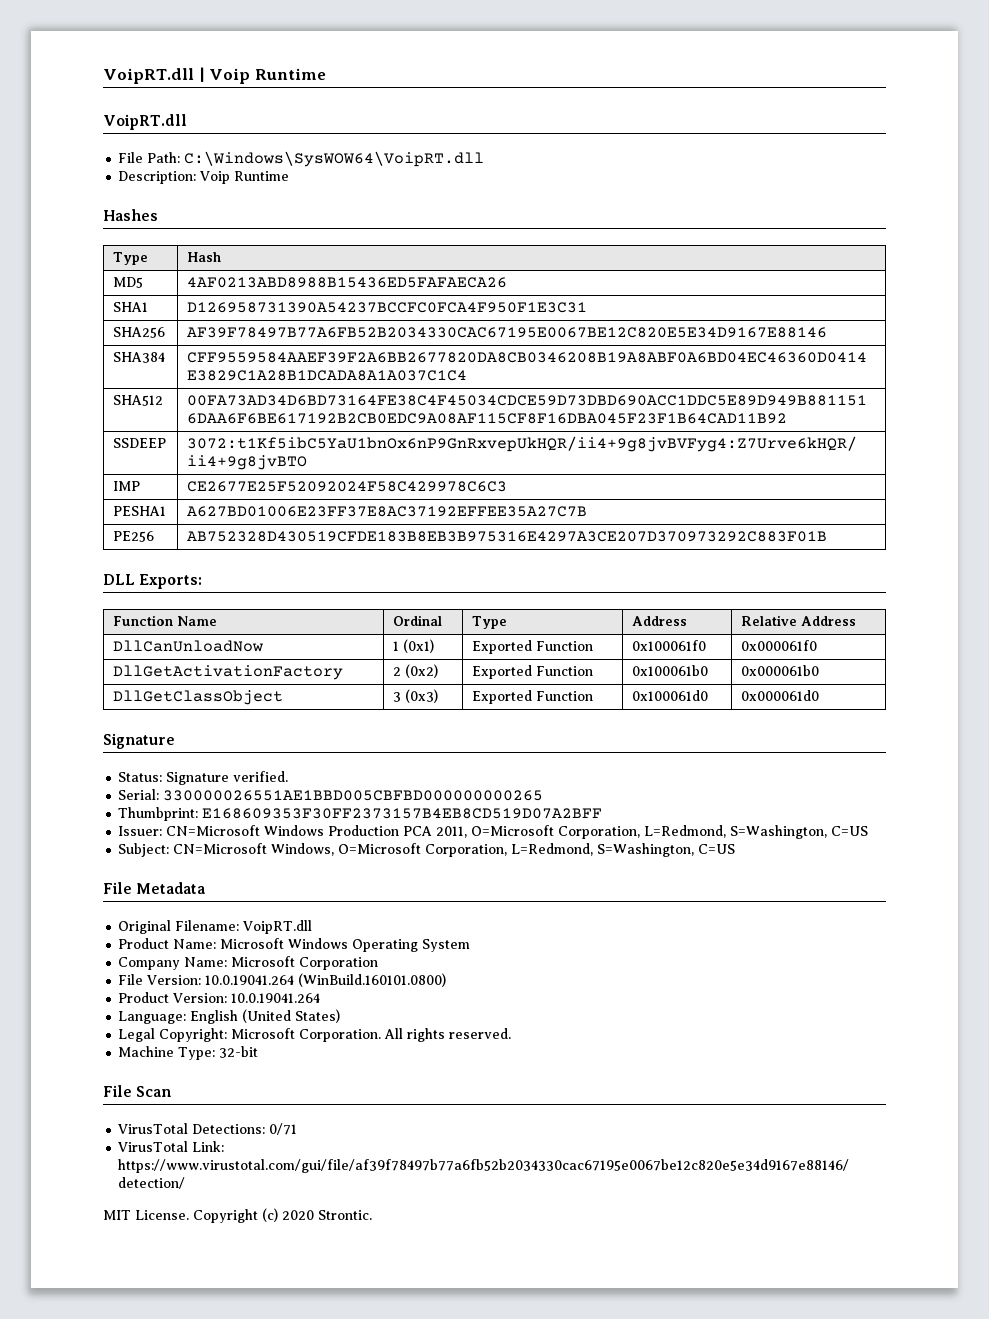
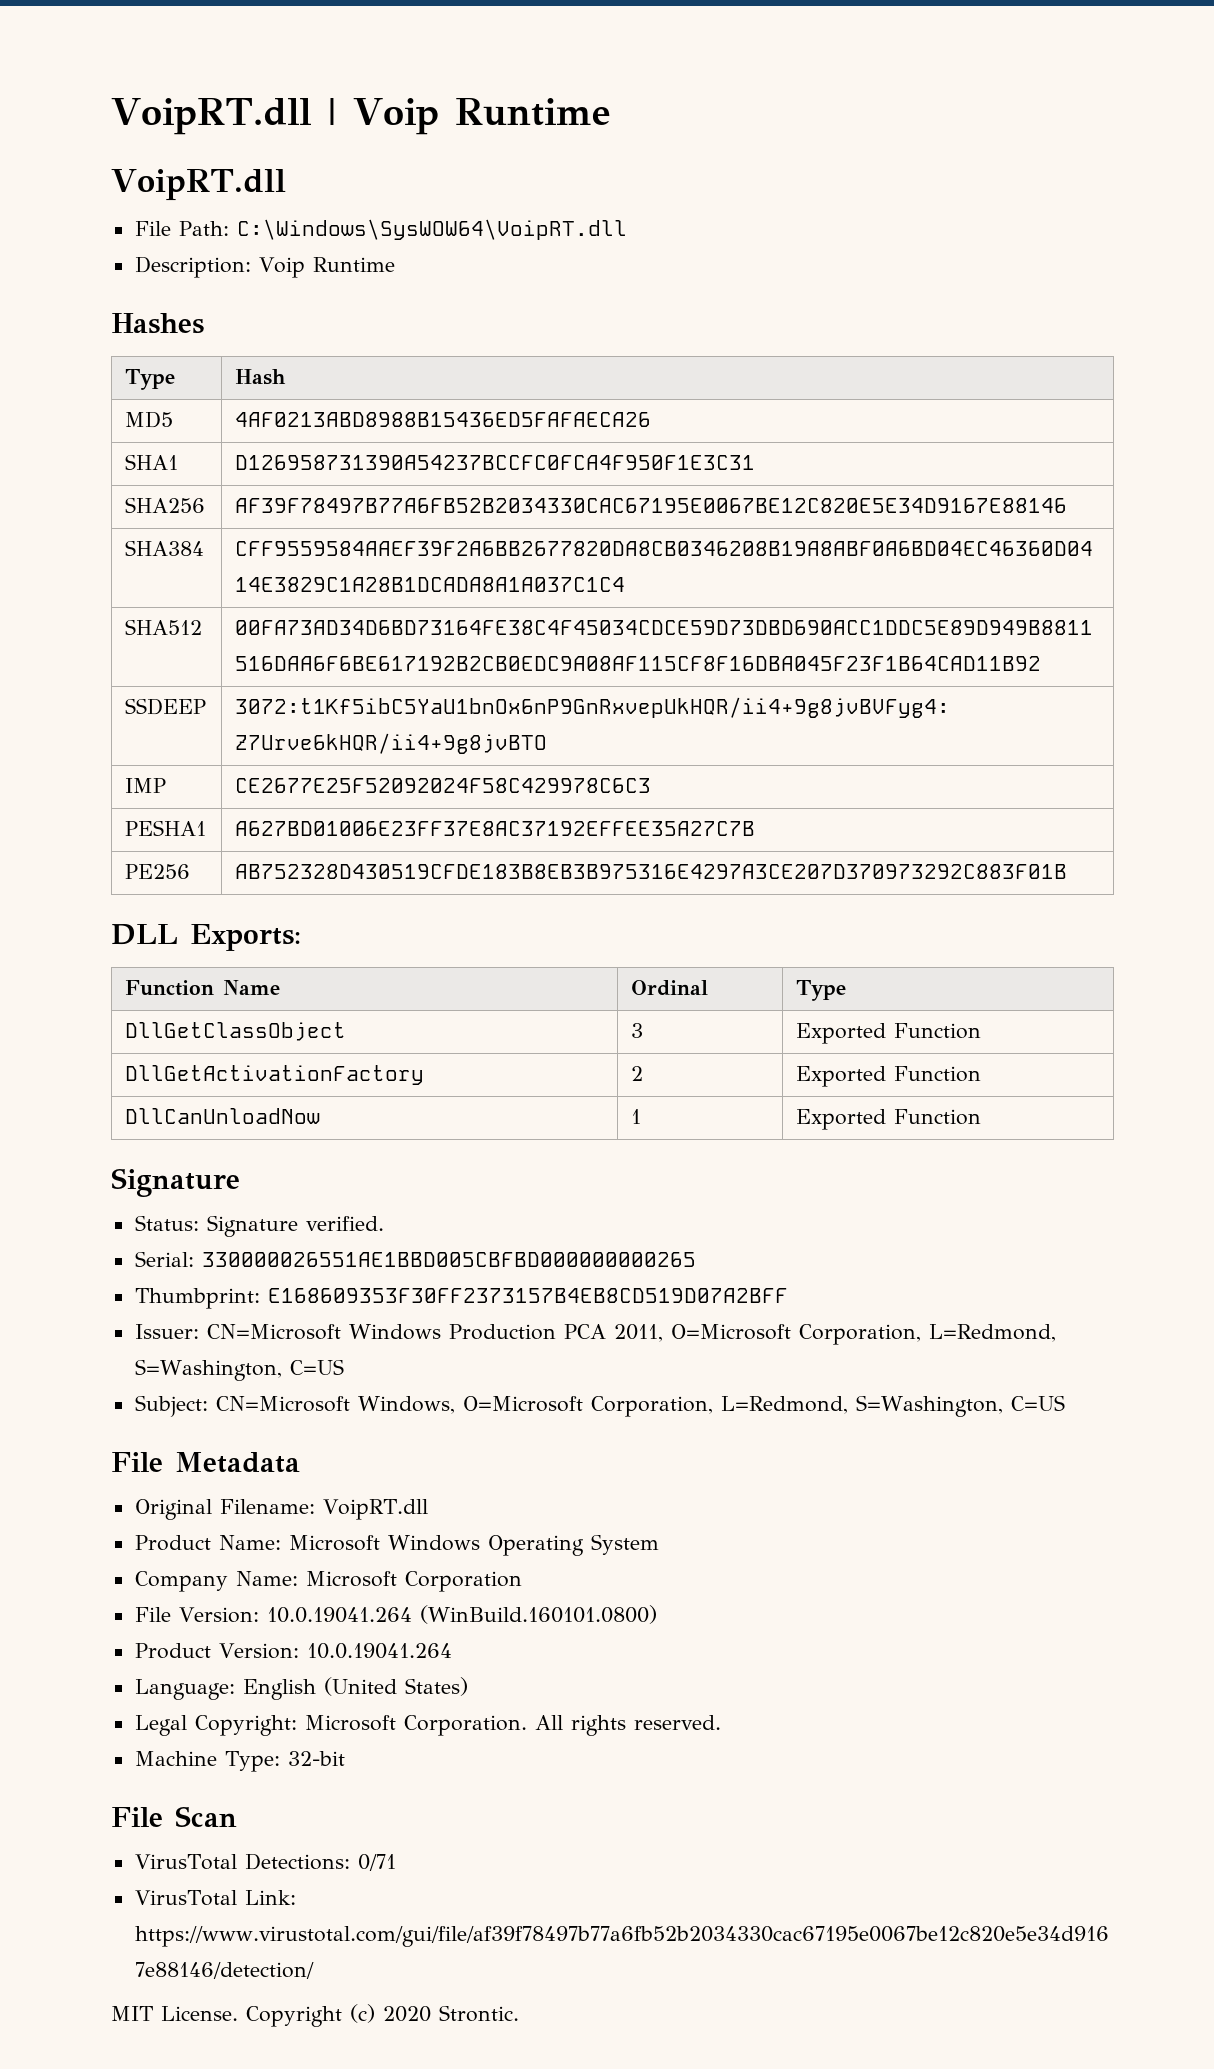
[632,616,688,626] [741,615,857,626] | Address | Relative Address -> [125,1022,347,1041] [631,1023,644,1038] [796,1023,982,1044] [125,1065,425,1085] [631,1066,644,1081] [796,1066,982,1087] // DllGetClassObject | 3 | Exported Function // DllGetActivationFactory | 2 | Exported Function
[403,639,435,653] [472,640,594,654] [632,640,707,651] [741,640,818,651] [113,665,344,680] [393,664,439,678] [472,665,594,679] [632,665,709,676] [741,665,820,676] [113,690,284,705] [393,689,439,703] [472,690,594,704] [632,690,709,701] [741,690,820,701] (0x1) | Exported Function | 0x100061f0 | 0x000061f0 // DllGetActivationFactory | 2 (0x2) | Exported Function | 0x100061b0 | 0x000061b0 // DllGetClassObject | 3 (0x3) | Exported Function | 0x100061d0 | 0x000061d0 -> [796,1109,982,1130] | Exported Function

